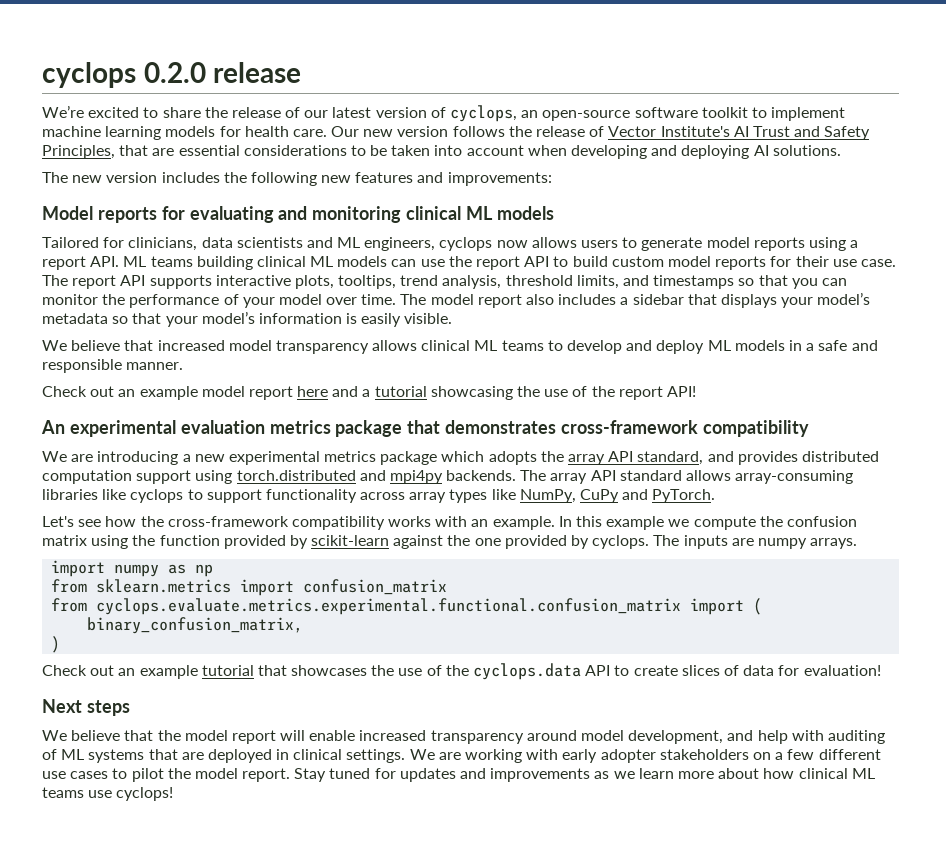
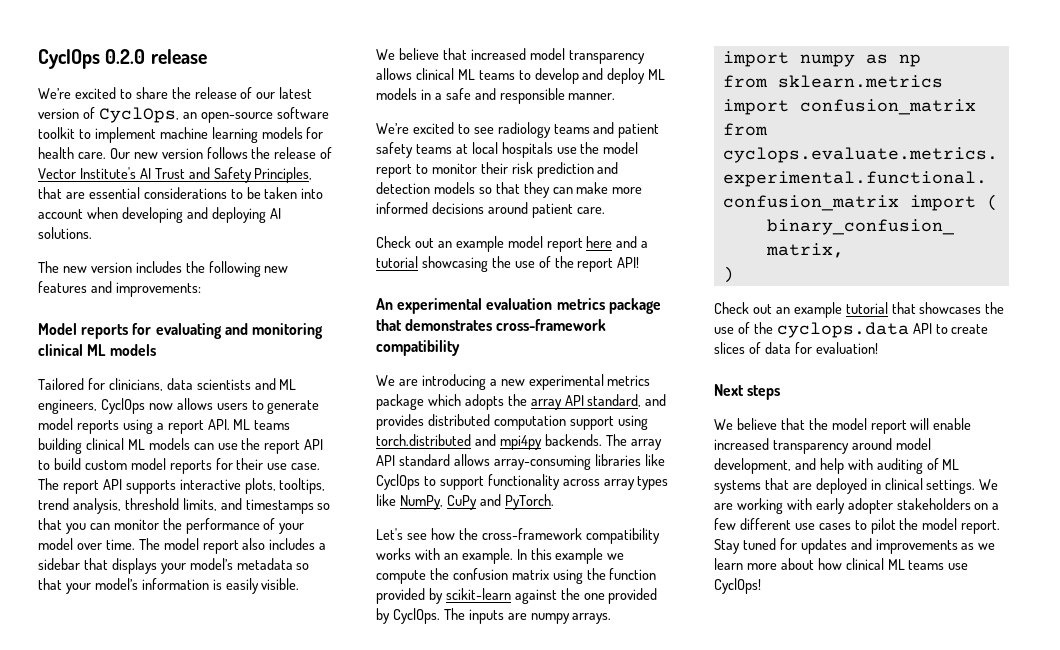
[42,62,136,88] cyclops -> [38,49,100,69] CyclOps
[450,105,518,122] cyclops, -> [98,107,179,123] CyclOps,
[439,237,493,251] cyclops -> [100,398,145,414] CyclOps
(184, 366) none -> [376,122,660,138] [376,142,639,158] [376,162,619,178] [376,182,643,198] [376,202,605,218] // We’re excited to see radiology teams and patient safety teams at local hospitals use the model report to monitor their risk prediction and detection models so that they can make more informed decisions around patient care.
[130,489,184,503] cyclops -> [376,474,420,490] CyclOps
[592,535,650,549] cyclops. -> [392,608,440,624] CyclOps.
[116,787,174,801] cyclops! -> [714,578,761,594] CyclOps!

